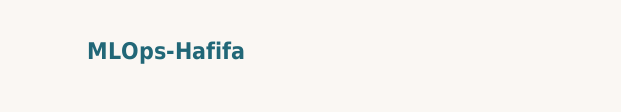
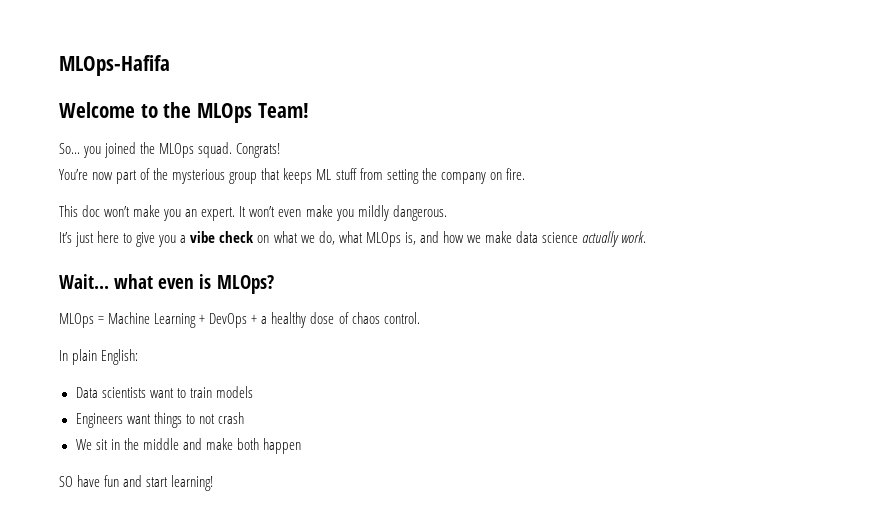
(245, 52) none -> [59,102,309,123] [59,142,281,158] [59,168,525,184] [59,205,447,221] [59,231,647,247] [59,274,274,294] [59,312,420,328] [59,349,139,365] [75,386,253,398] [75,412,244,428] [75,438,301,454] [59,475,214,491] // Welcome to the MLOps Team! // So... you joined the MLOps squad. Congrats! // You’re now part of the mysterious group that keeps ML stuff from setting the company on fire. // This doc won’t make you an expert. It won’t even make you mildly dangerous. // It’s just here to give you a vibe check on what we do, what MLOps is, and how we make data science actually work. // Wait... what even is MLOps? // MLOps = Machine Learning + DevOps + a healthy dose of chaos control. // In plain English: // Data scientists want to train models // Engineers want things to not crash // We sit in the middle and make both happen // SO have fun and start learning!

